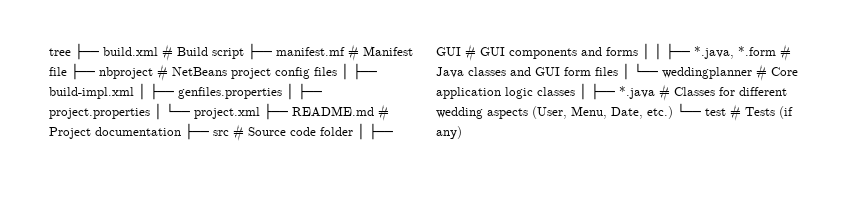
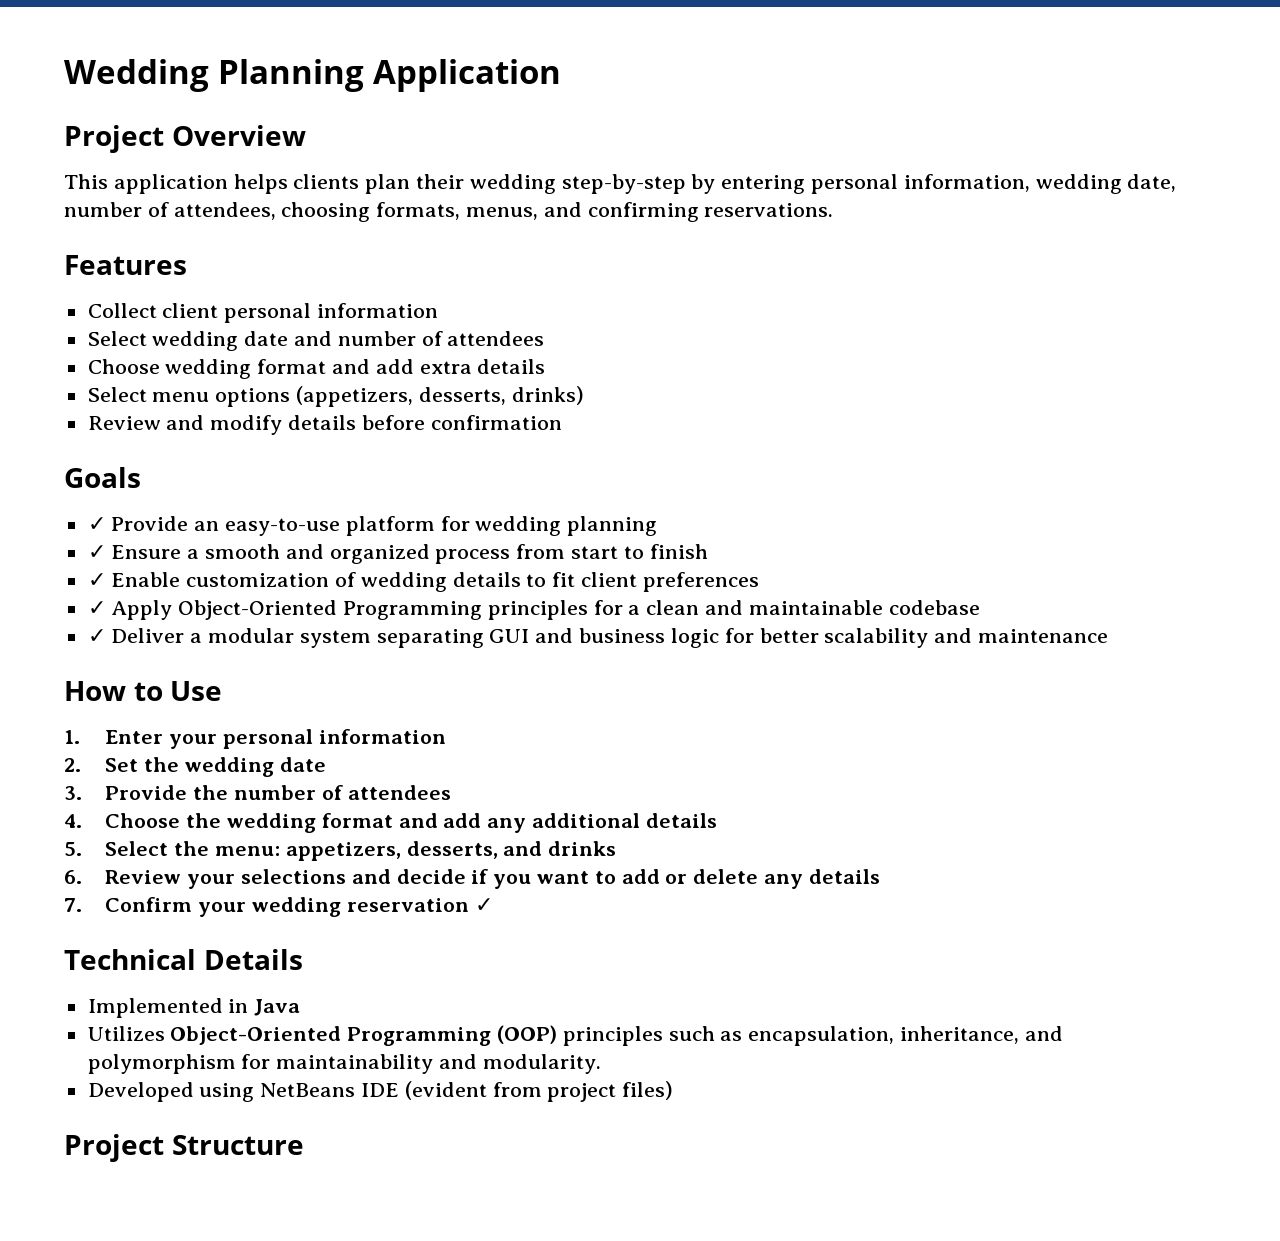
[49,43,413,61] [49,63,377,81] [49,83,322,100] [49,103,389,121] [49,123,393,141] [436,43,791,61] [436,63,798,81] [436,83,787,101] [436,103,793,121] [436,126,462,139] tree ├── build.xml # Build script ├── manifest.mf # Manifest file ├── nbproject # NetBeans project config files │ ├── build-impl.xml │ ├── genfiles.properties │ ├── project.properties │ └── project.xml ├── README.md # Project documentation ├── src # Source code folder │ ├── GUI # GUI components and forms │ │ ├── *.java, *.form # Java classes and GUI form files │ └── weddingplanner # Core application logic classes │ ├── *.java # Classes for different wedding aspects (User, Menu, Date, etc.) └── test # Tests (if any) -> [64,59,561,92] [64,125,306,153] [64,174,1177,194] [64,202,834,222] [64,255,187,275] [87,303,439,323] [87,331,545,351] [87,359,546,379] [87,386,584,407] [87,415,562,435] [64,467,141,488] [87,516,658,536] [87,544,708,564] [87,572,759,592] [87,600,980,620] [87,628,1108,648] [64,681,223,701] [64,729,446,749] [64,757,326,777] [64,785,451,800] [64,813,717,833] [64,841,617,861] [64,869,880,889] [64,897,493,917] [64,949,303,970] [87,998,301,1018] [87,1025,1063,1046] [87,1054,601,1074] [87,1081,674,1102] [64,1134,304,1162] Wedding Planning Application // Project Overview // This application helps clients plan their wedding step-by-step by entering personal information, wedding date, number of attendees, choosing formats, menus, and confirming reservations. // Features // Collect client personal information // Select wedding date and number of attendees // Choose wedding format and add extra details // Select menu options (appetizers, desserts, drinks) // Review and modify details before confirmation // Goals // ✓ Provide an easy-to-use platform for wedding planning // ✓ Ensure a smooth and organized process from start to finish // ✓ Enable customization of wedding details to fit client preferences // ✓ Apply Object-Oriented Programming principles for a clean and maintainable codebase // ✓ Deliver a modular system separating GUI and business logic for better scalability and maintenance // How to Use // 1. Enter your personal information // 2. Set the wedding date // 3. Provide the number of attendees // 4. Choose the wedding format and add any additional details // 5. Select the menu: appetizers, desserts, and drinks // 6. Review your selections and decide if you want to add or delete any details // 7. Confirm your wedding reservation ✓ // Technical Details // Implemented in Java // Utilizes Object-Oriented Programming (OOP) principles such as encapsulation, inheritance, and polymorphism for maintainability and modularity. // Developed using NetBeans IDE (evident from project files) // Project Structure

